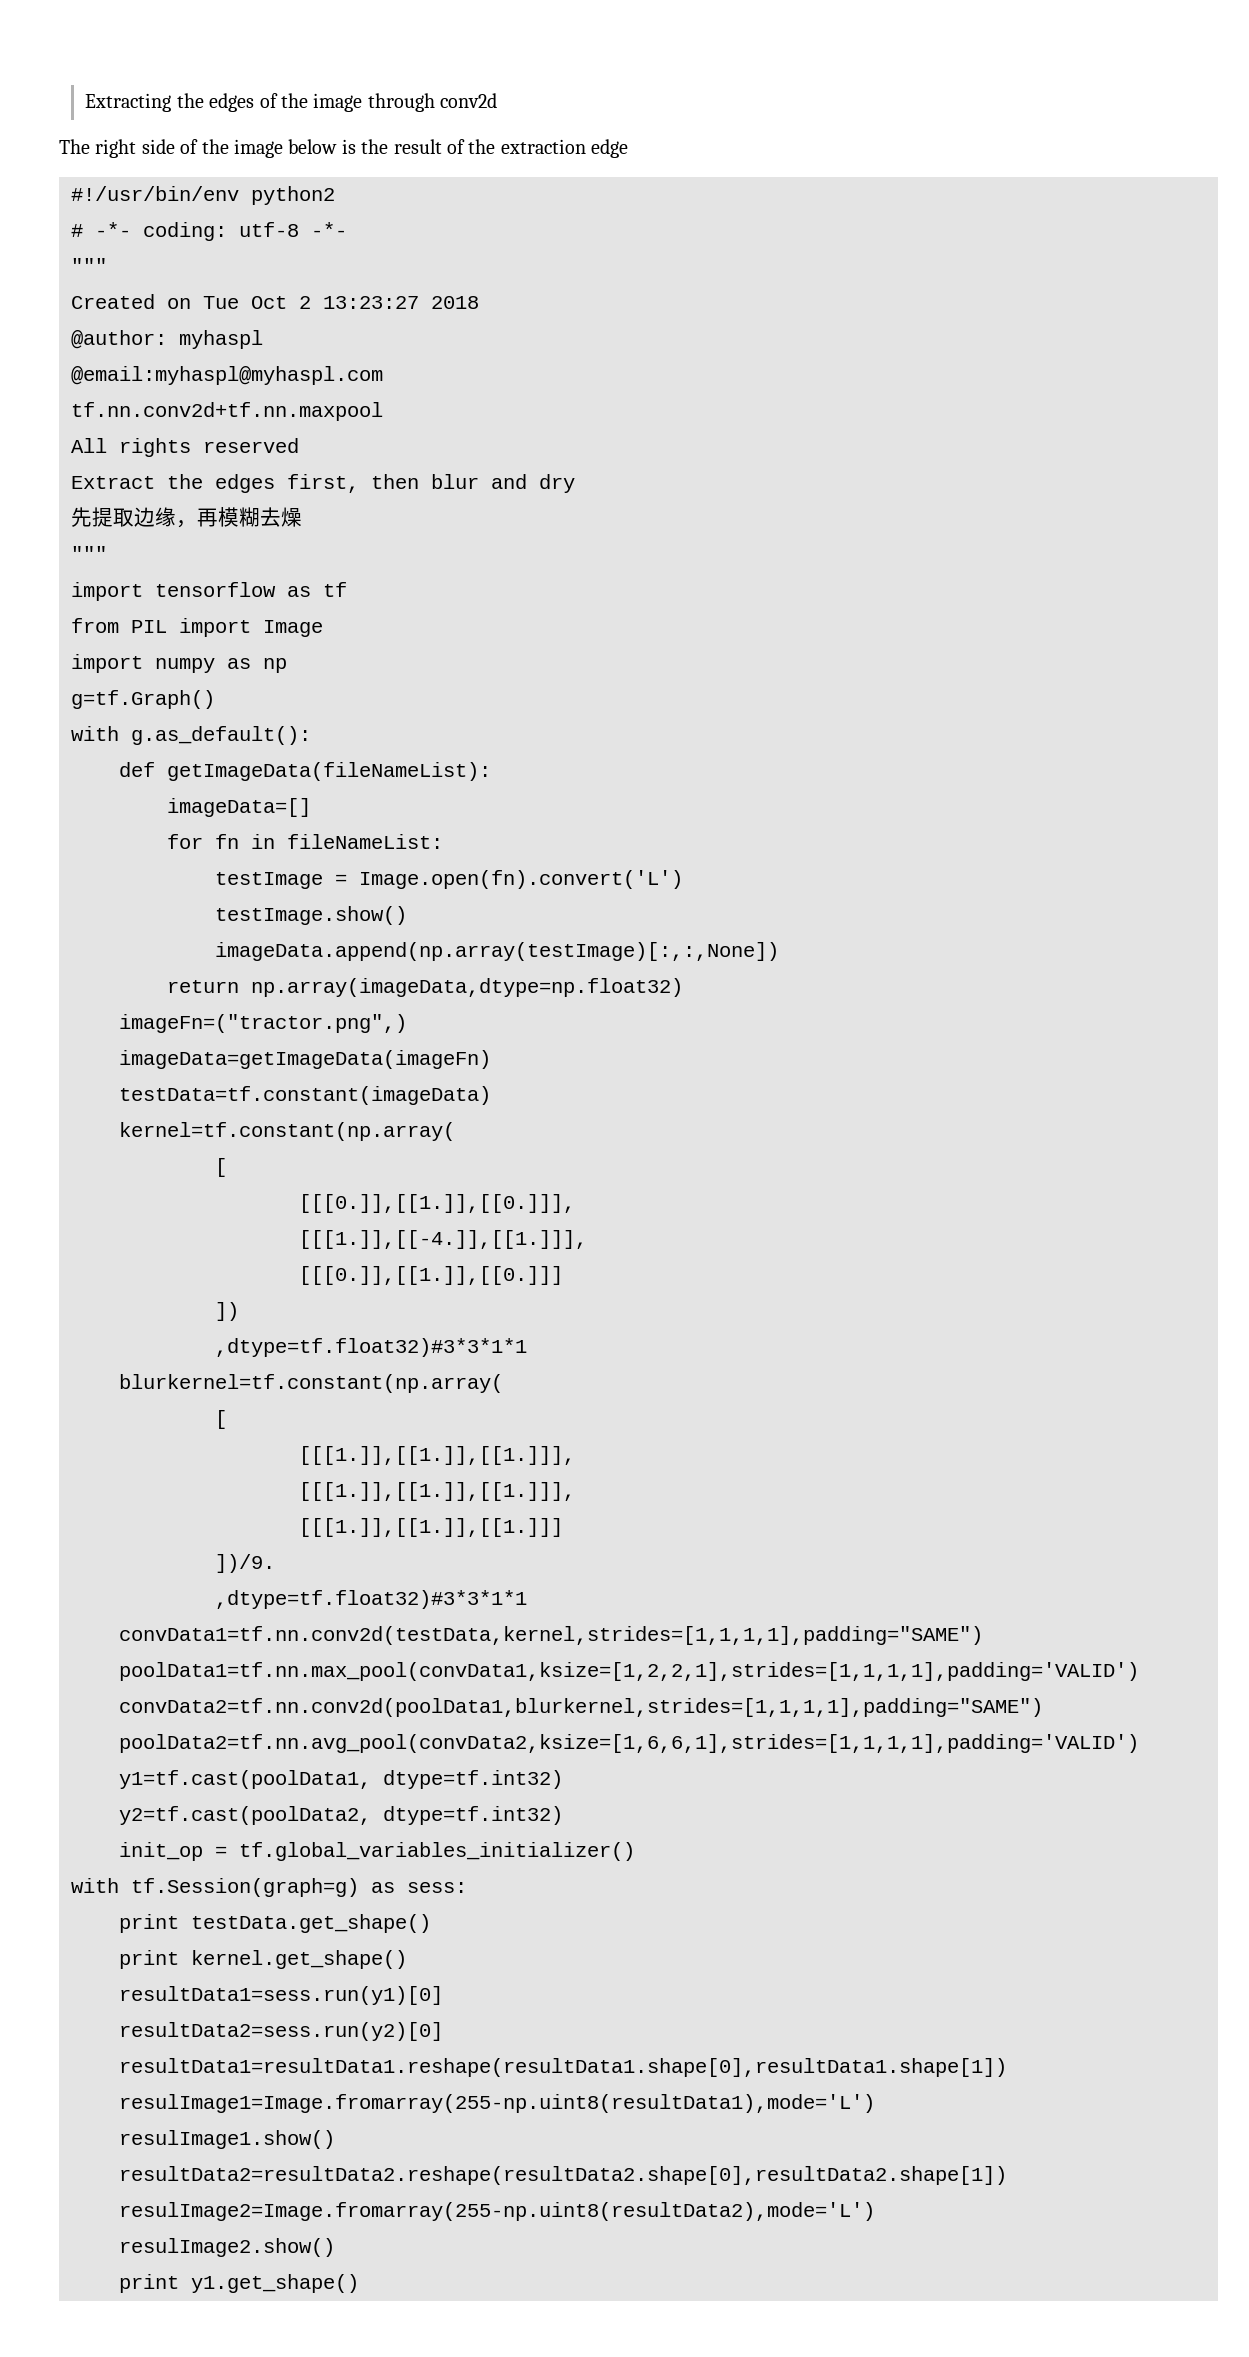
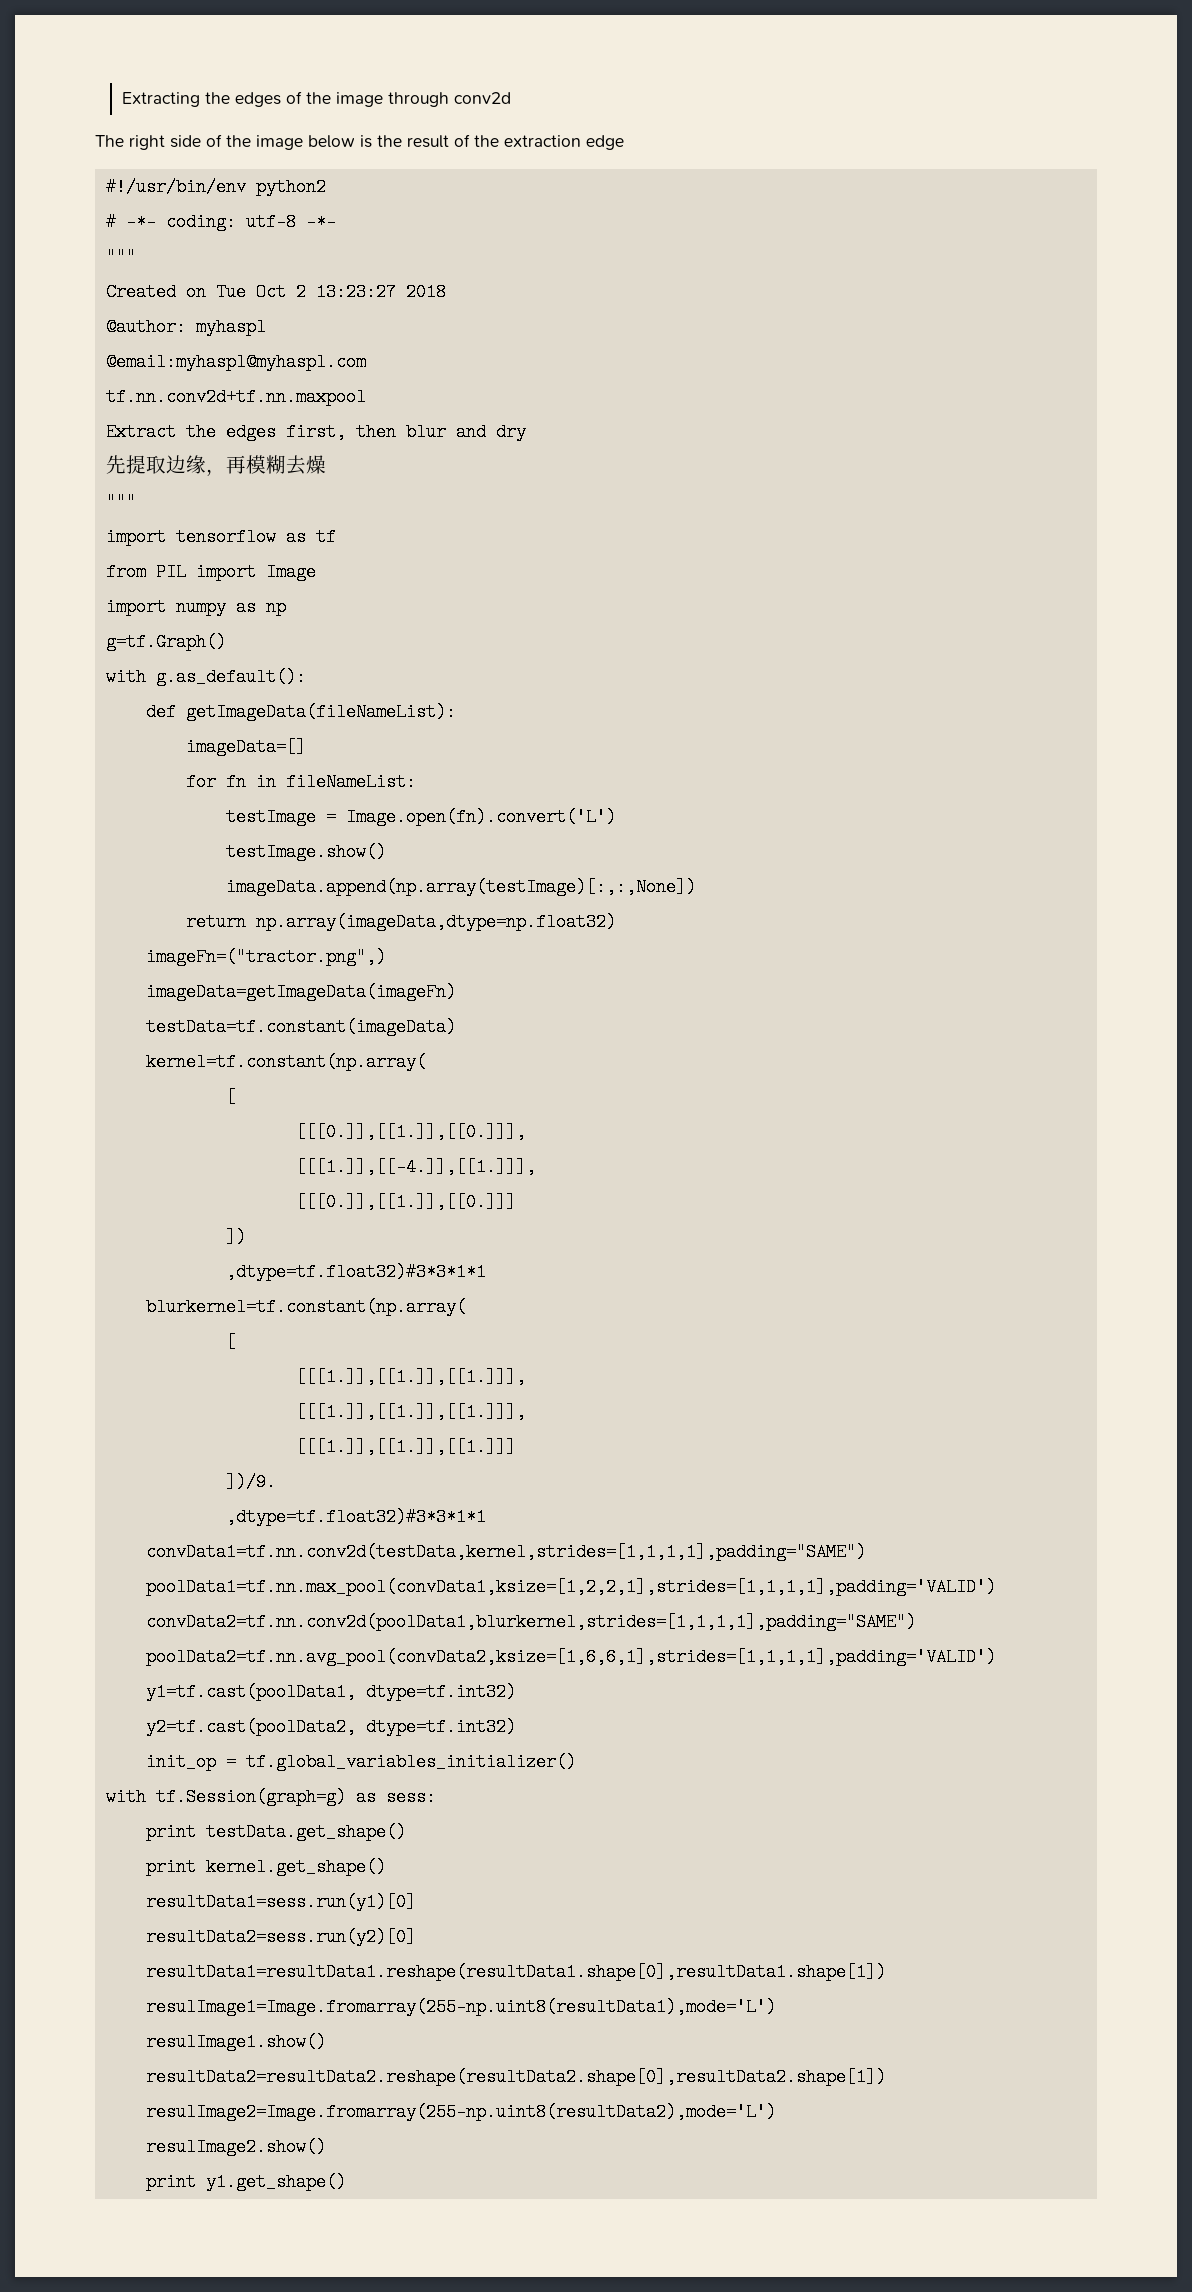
[71,438,299,457] // All rights reserved -> (366, 397) none

